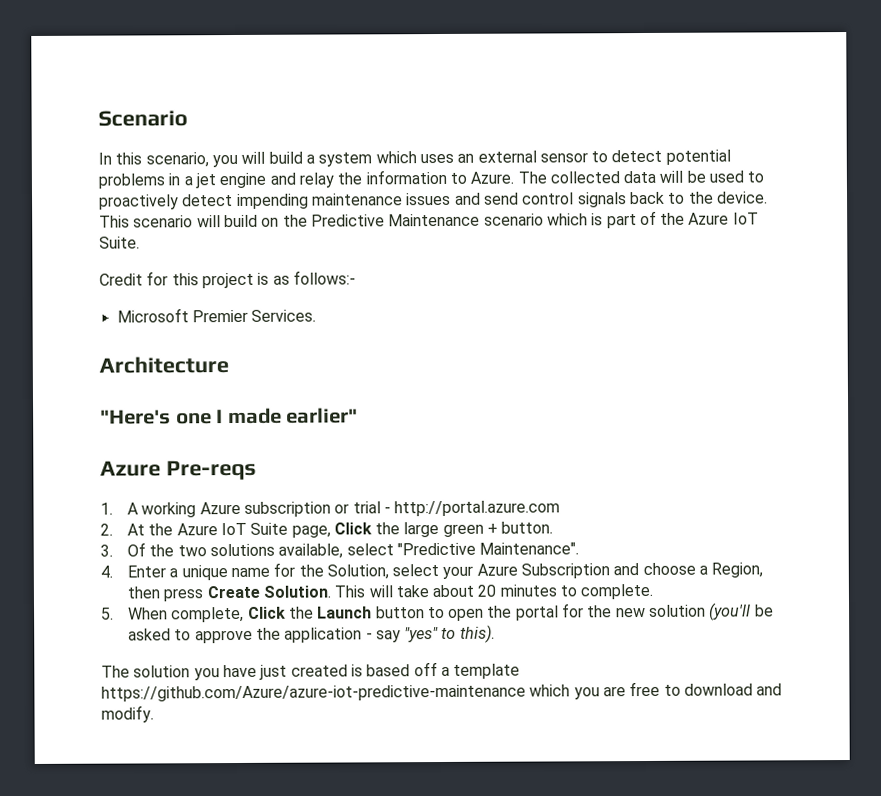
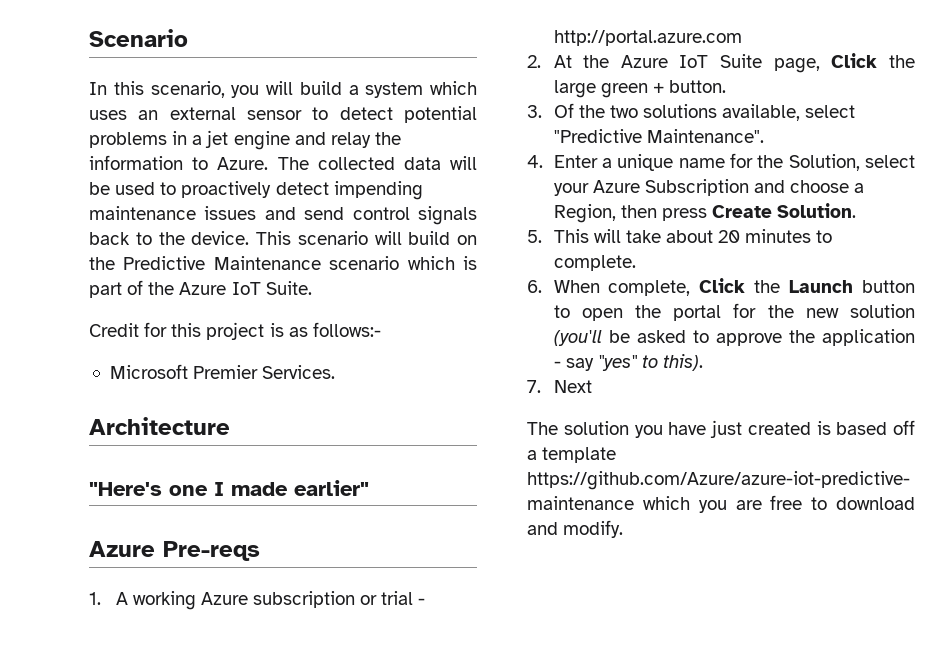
(331, 591) none -> [527,230,542,243] // 5.
[101,607,114,620] 5. -> [527,280,542,293] 6.
(495, 633) none -> [527,380,592,393] // 7. Next

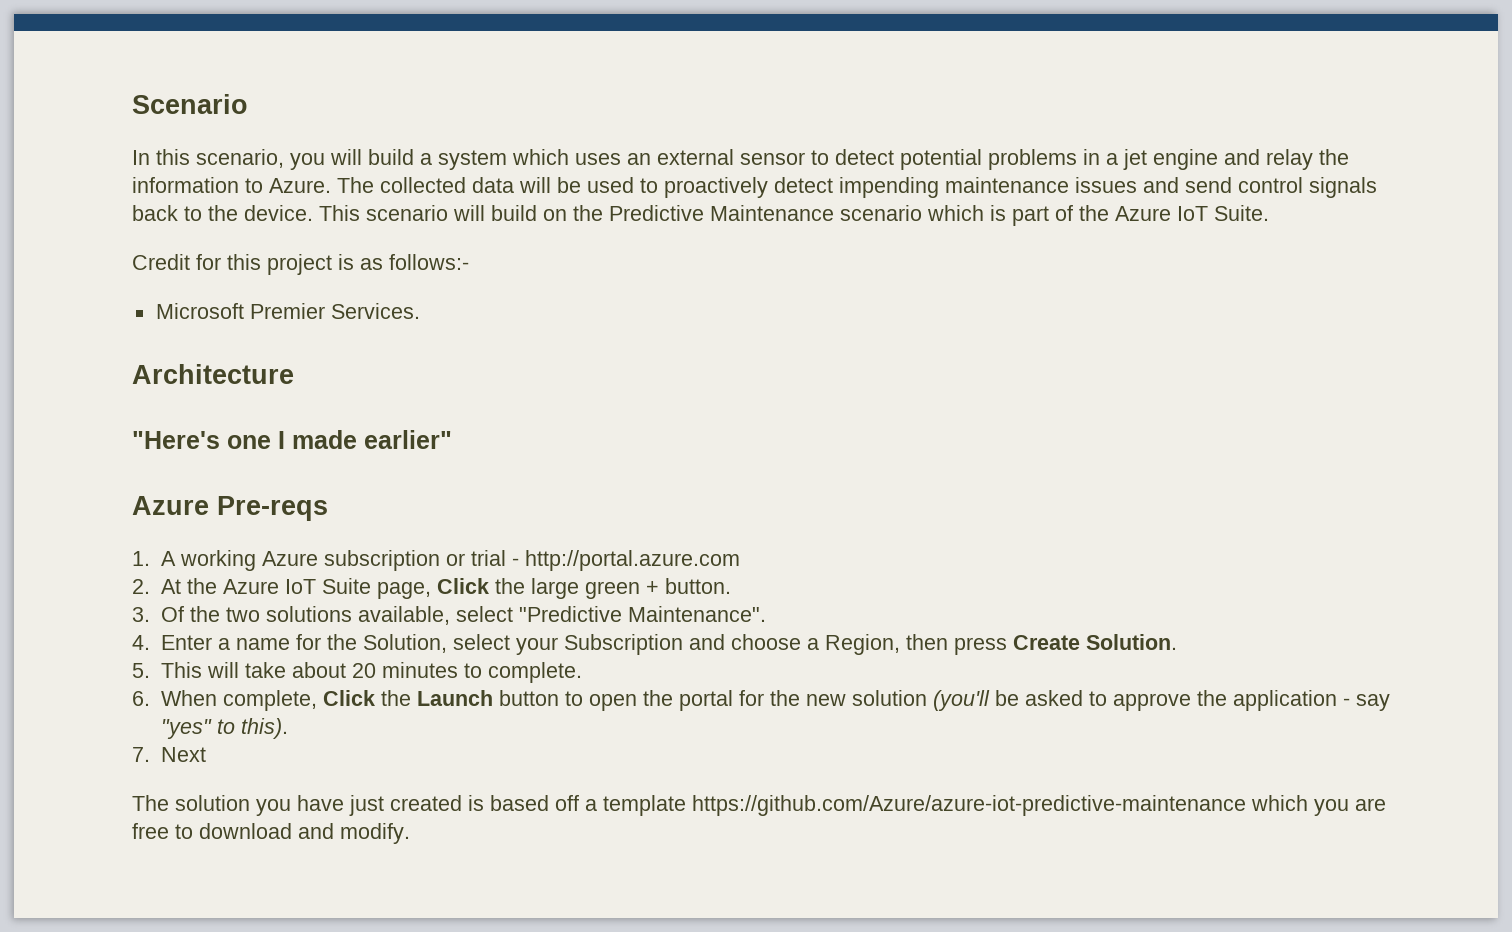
[617,154,674,171] unique -> (230, 644) none
[592,180,640,193] Azure -> (558, 646) none

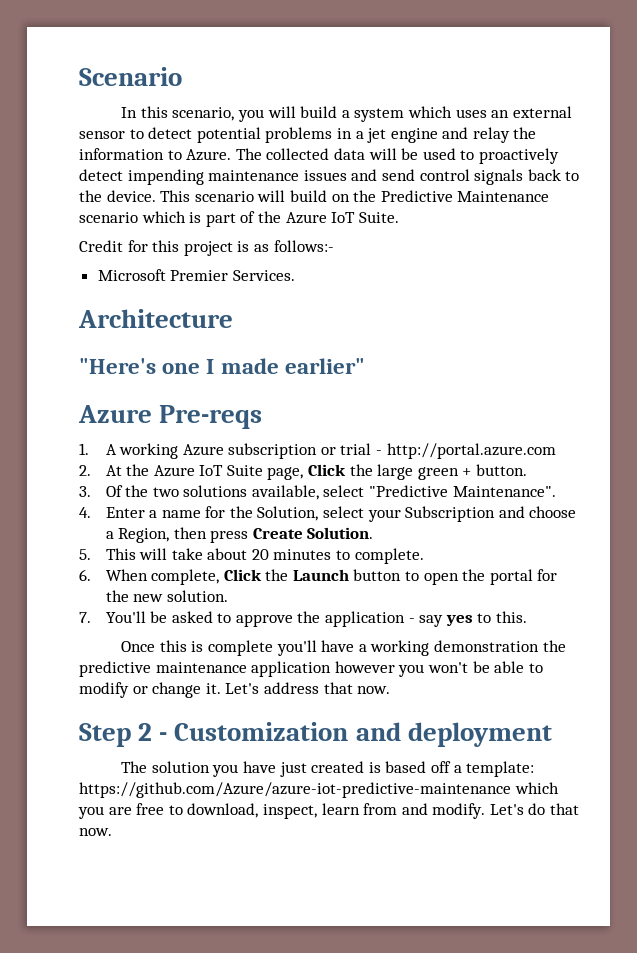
[851,690,990,711] solution (you'll -> [166,590,228,602] [79,611,146,623] solution. // 7. You'll
[160,718,288,739] [132,747,206,762] "yes" to this). // 7. Next -> [445,611,527,626] [121,640,566,656] [79,661,543,677] [79,682,391,698] [79,722,552,747] yes to this. // Once this is complete you'll have a working demonstration the predictive maintenance application however you won't be able to modify or change it. Let's address that now. // Step 2 - Customization and deployment
[603,795,686,816] template -> [466,761,535,777] template:
[199,823,410,844] download and modify. -> [187,803,580,819] [79,828,112,836] download, inspect, learn from and modify. Let's do that now.

